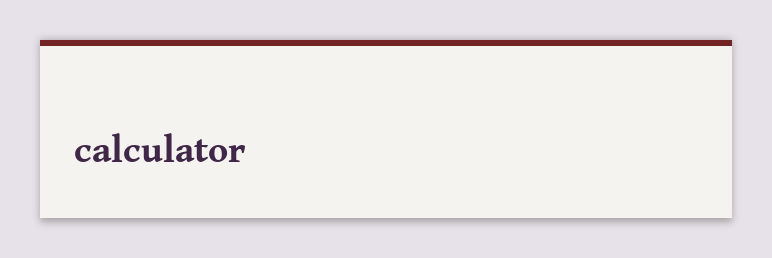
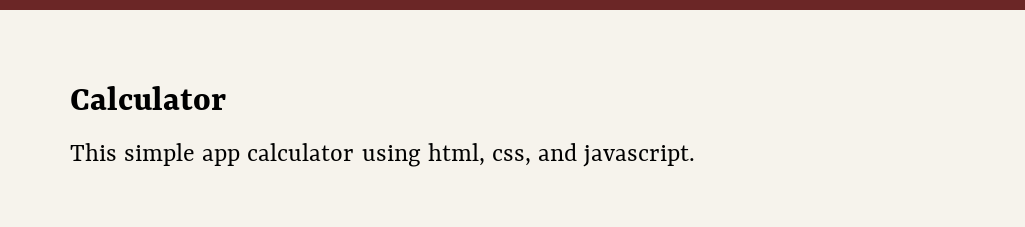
[74,133,245,162] calculator -> [70,86,226,110] [70,143,696,167] Calculator // This simple app calculator using html, css, and javascript.

